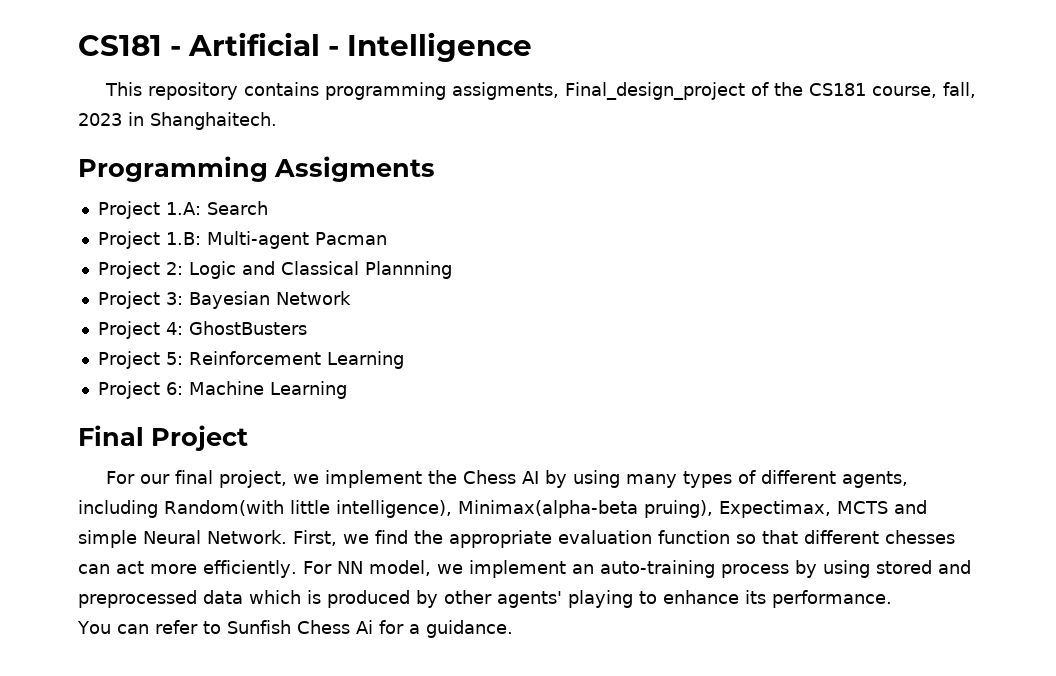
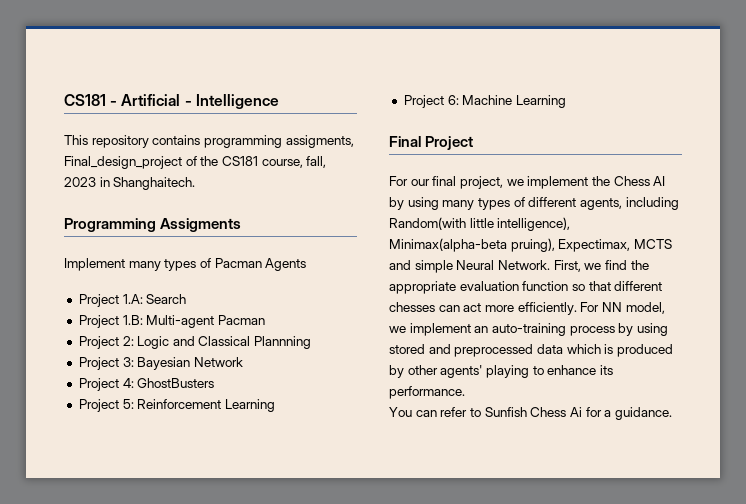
(435, 169) none -> [64,258,307,271] // Implement many types of Pacman Agents

